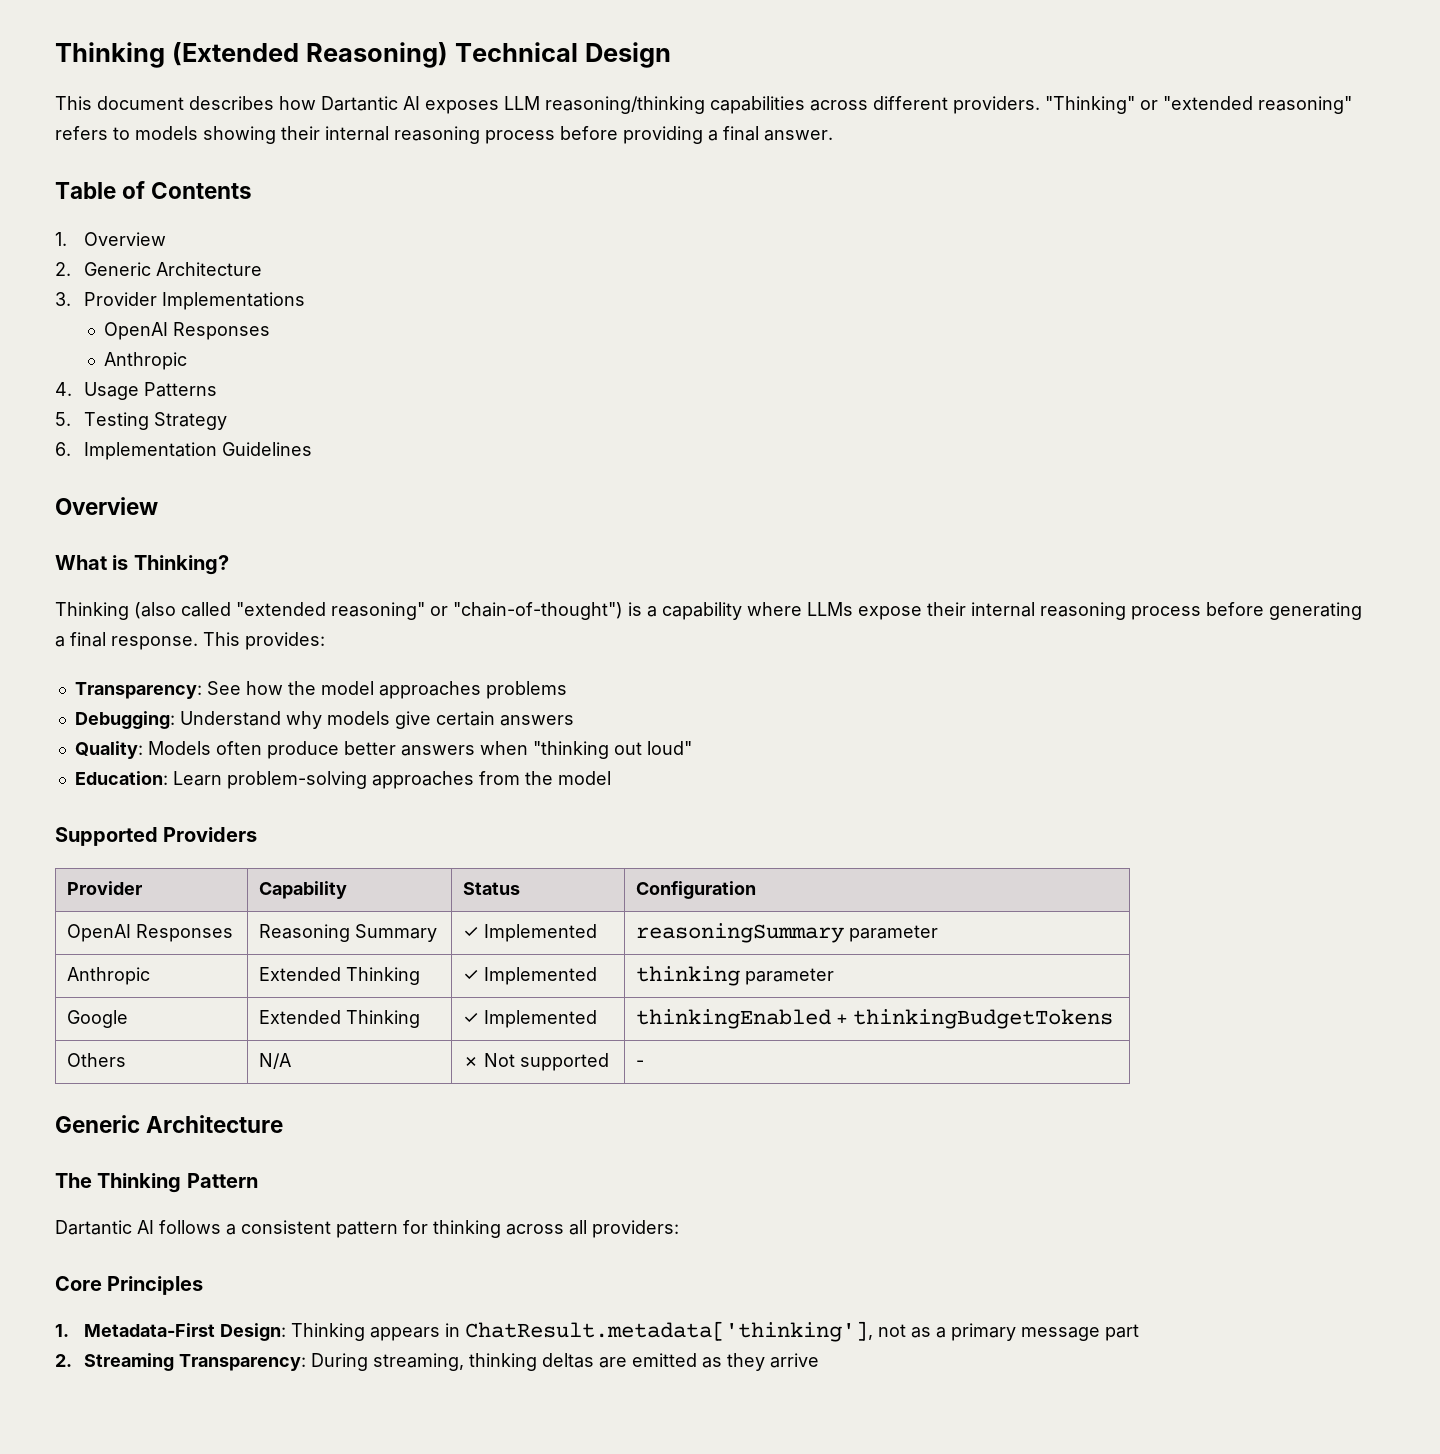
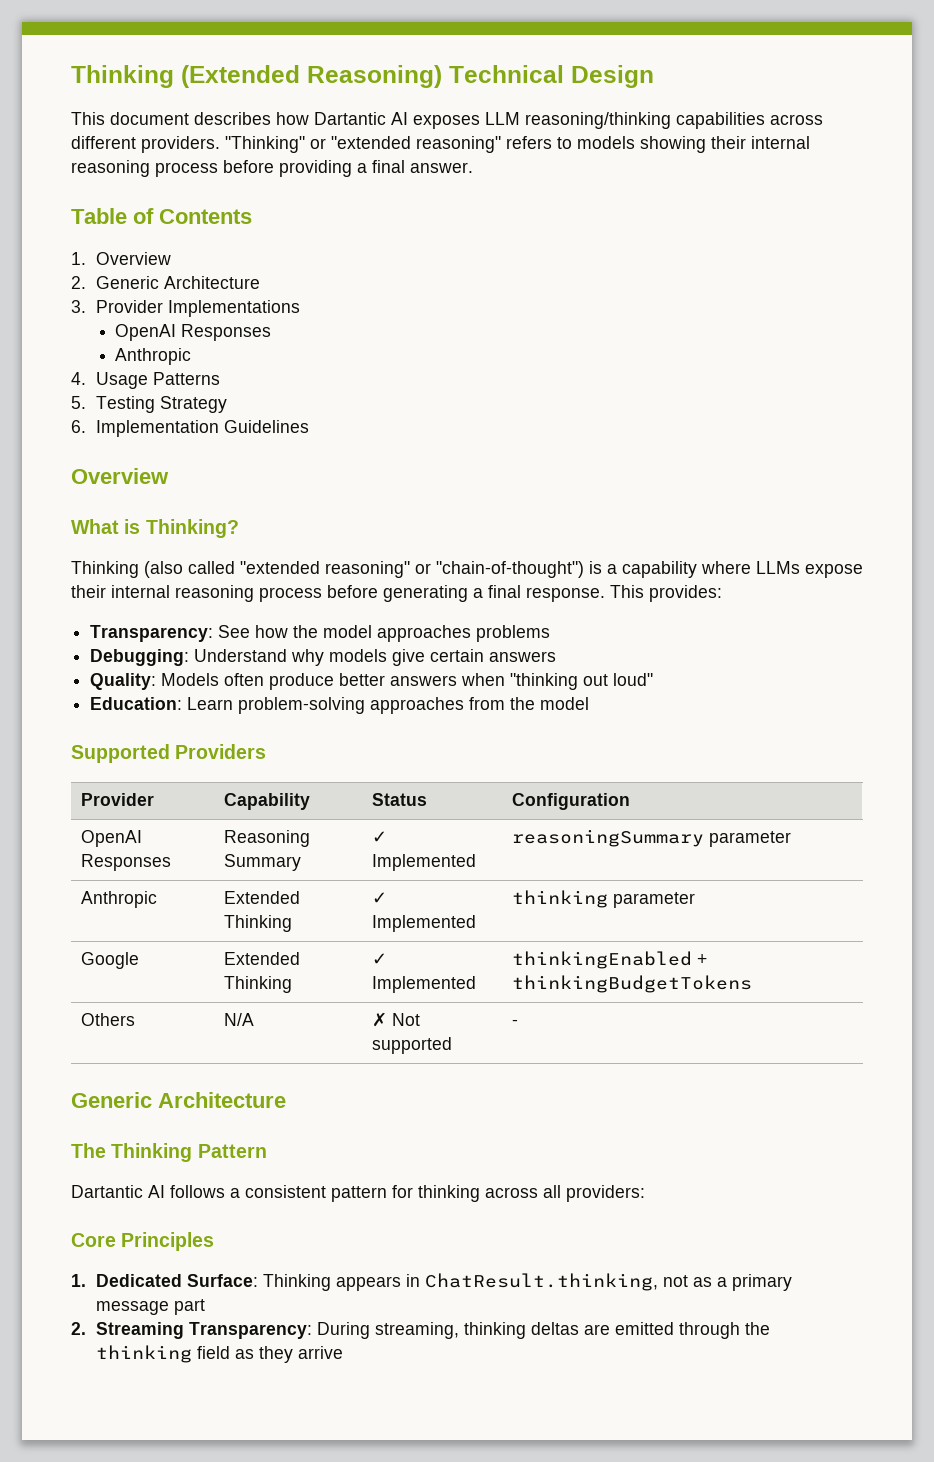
[84,1323,287,1341] Metadata-First Design: -> [96,1274,259,1287] Dedicated Surface:
[465,1321,874,1342] ChatResult.metadata['thinking'], -> [425,1273,659,1291] ChatResult.thinking,
(698, 1360) none -> [679,1322,771,1339] [96,1345,231,1363] through the thinking field

